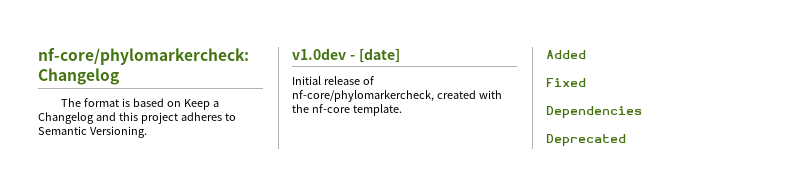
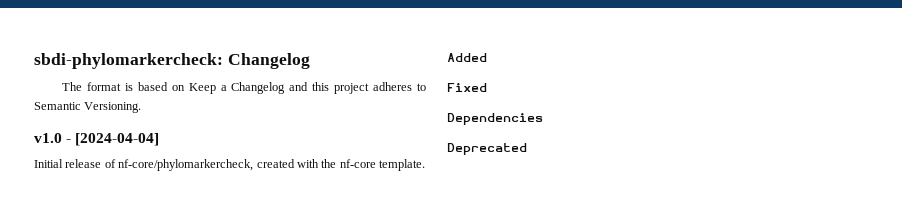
[38,48,249,65] nf-core/phylomarkercheck: -> [34,53,223,69] sbdi-phylomarkercheck:
[292,48,400,63] v1.0dev - [date] -> [34,133,160,146] v1.0 - [2024-04-04]

